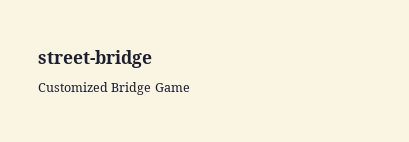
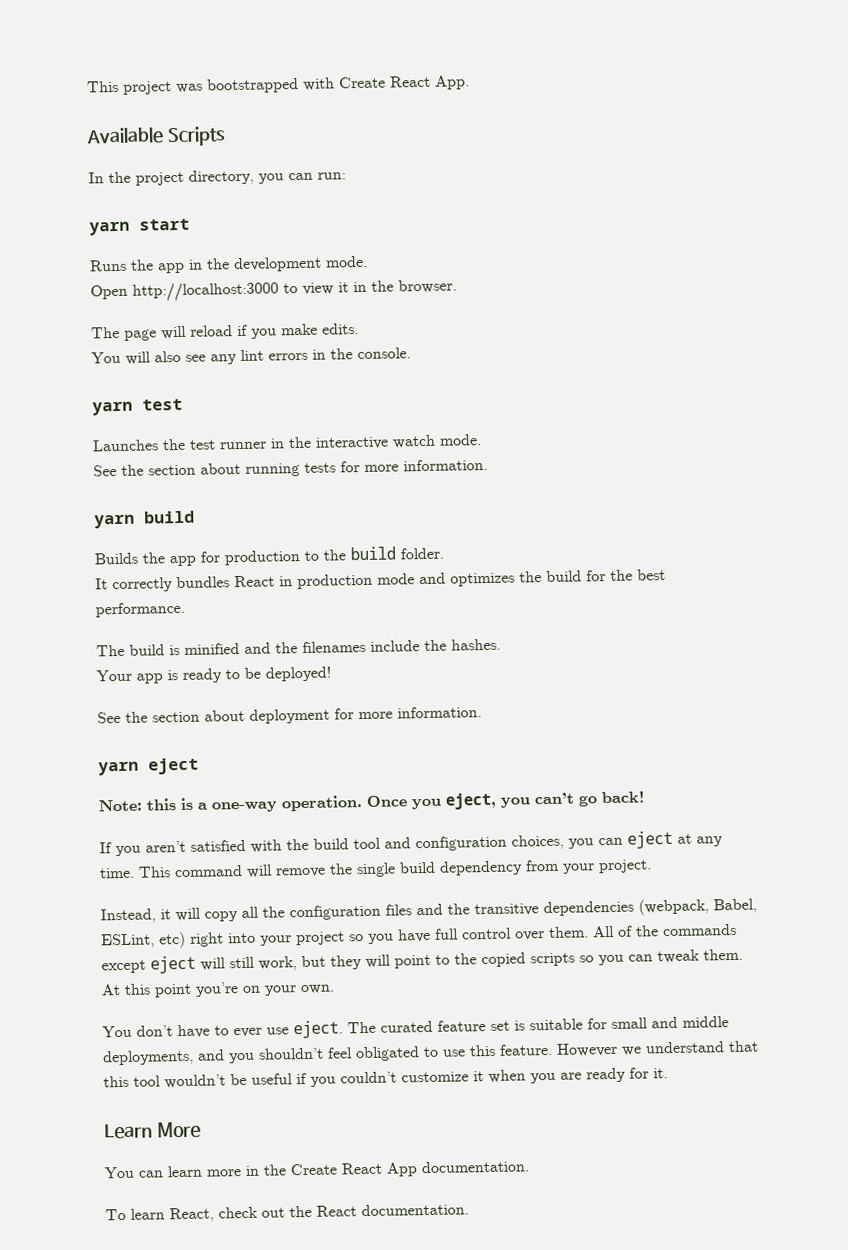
[38,50,152,68] [38,82,190,95] street-bridge // Customized Bridge Game -> [87,75,470,95] [86,126,226,147] [88,169,346,186] [89,218,190,236] [89,255,368,274] [90,279,457,302] [91,323,359,341] [91,347,411,365] [92,398,183,416] [92,434,482,452] [93,458,488,477] [94,510,195,529] [94,546,444,567] [95,569,666,593] [95,601,185,618] [96,638,501,657] [96,666,331,684] [97,706,482,724] [98,757,199,776] [98,790,645,813] [99,830,723,857] [99,859,652,879] [100,898,757,924] [101,923,737,949] [101,948,743,974] [101,982,335,998] [102,1016,729,1039] [102,1040,759,1066] [103,1067,668,1089] [104,1121,201,1140] [104,1160,529,1179] [105,1203,469,1223] This project was bootstrapped with Create React App. // Available Scripts // In the project directory, you can run: // yarn start // Runs the app in the development mode. // Open http://localhost:3000 to view it in the browser. // The page will reload if you make edits. // You will also see any lint errors in the console. // yarn test // Launches the test runner in the interactive watch mode. // See the section about running tests for more information. // yarn build // Builds the app for production to the build folder. // It correctly bundles React in production mode and optimizes the build for the best performance. // The build is minified and the filenames include the hashes. // Your app is ready to be deployed! // See the section about deployment for more information. // yarn eject // Note: this is a one-way operation. Once you eject, you can’t go back! // If you aren’t satisfied with the build tool and configuration choices, you can eject at any time. This command will remove the single build dependency from your project. // Instead, it will copy all the configuration files and the transitive dependencies (webpack, Babel, ESLint, etc) right into your project so you have full control over them. All of the commands except eject will still work, but they will point to the copied scripts so you can tweak them. At this point you’re on your own. // You don’t have to ever use eject. The curated feature set is suitable for small and middle deployments, and you shouldn’t feel obligated to use this feature. However we understand that this tool wouldn’t be useful if you couldn’t customize it when you are ready for it. // Learn More // You can learn more in the Create React App documentation. // To learn React, check out the React documentation.

